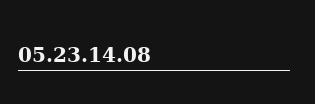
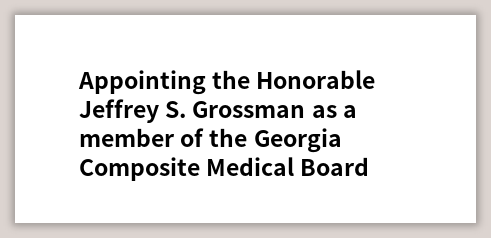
[18,47,151,62] 05.23.14.08 -> [78,70,376,95] [79,99,357,123] [79,128,342,153] [79,157,370,181] Appointing the Honorable Jeffrey S. Grossman as a member of the Georgia Composite Medical Board

